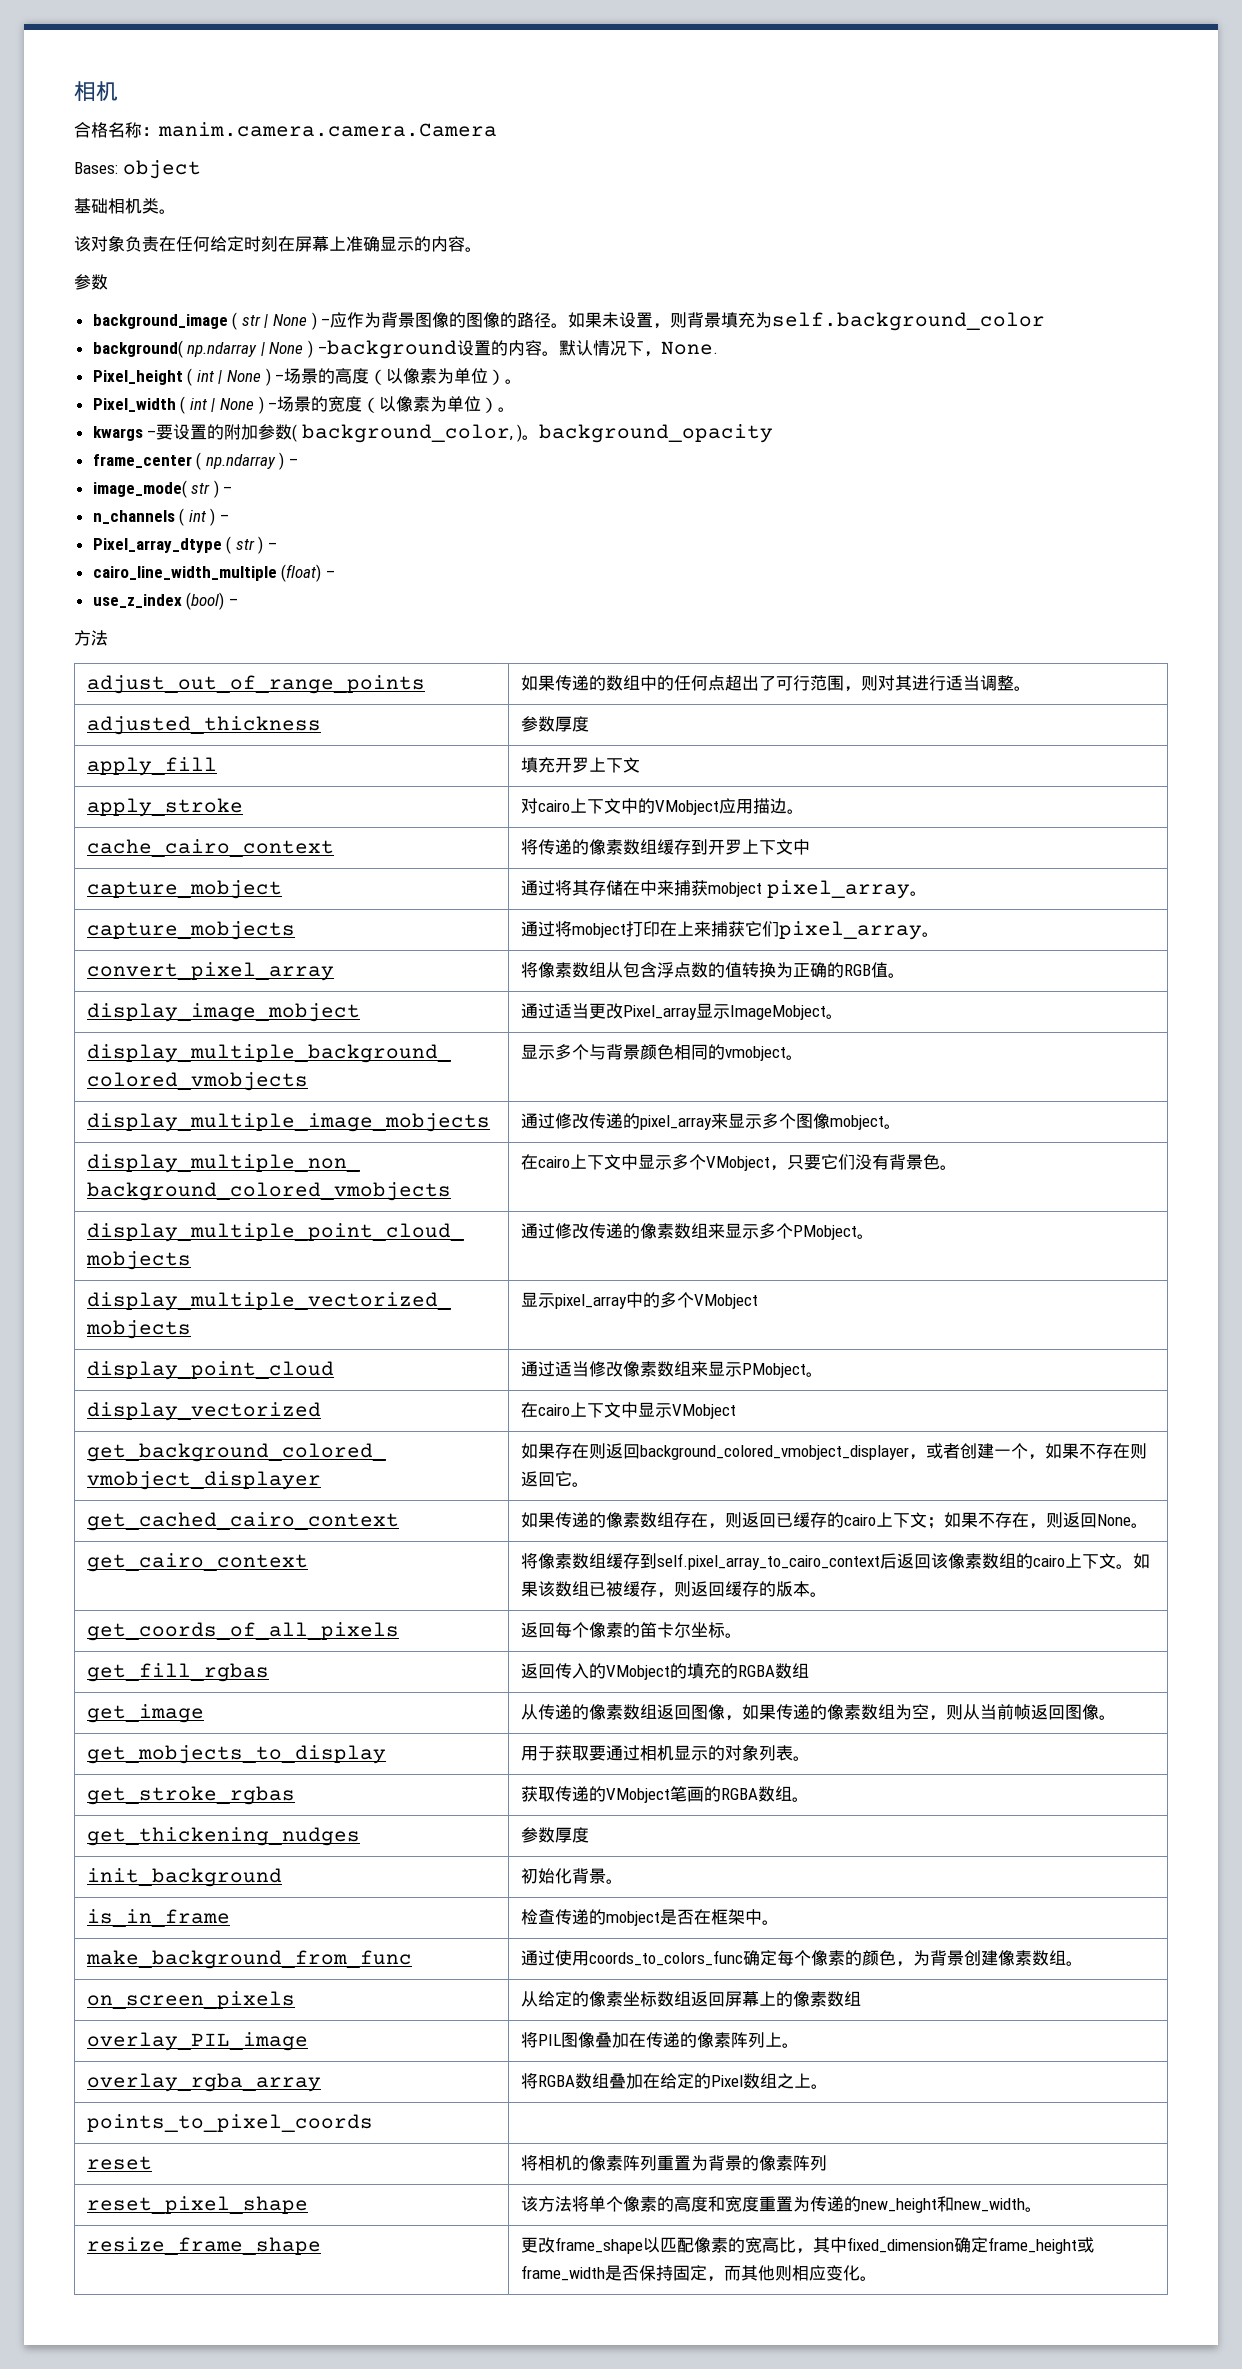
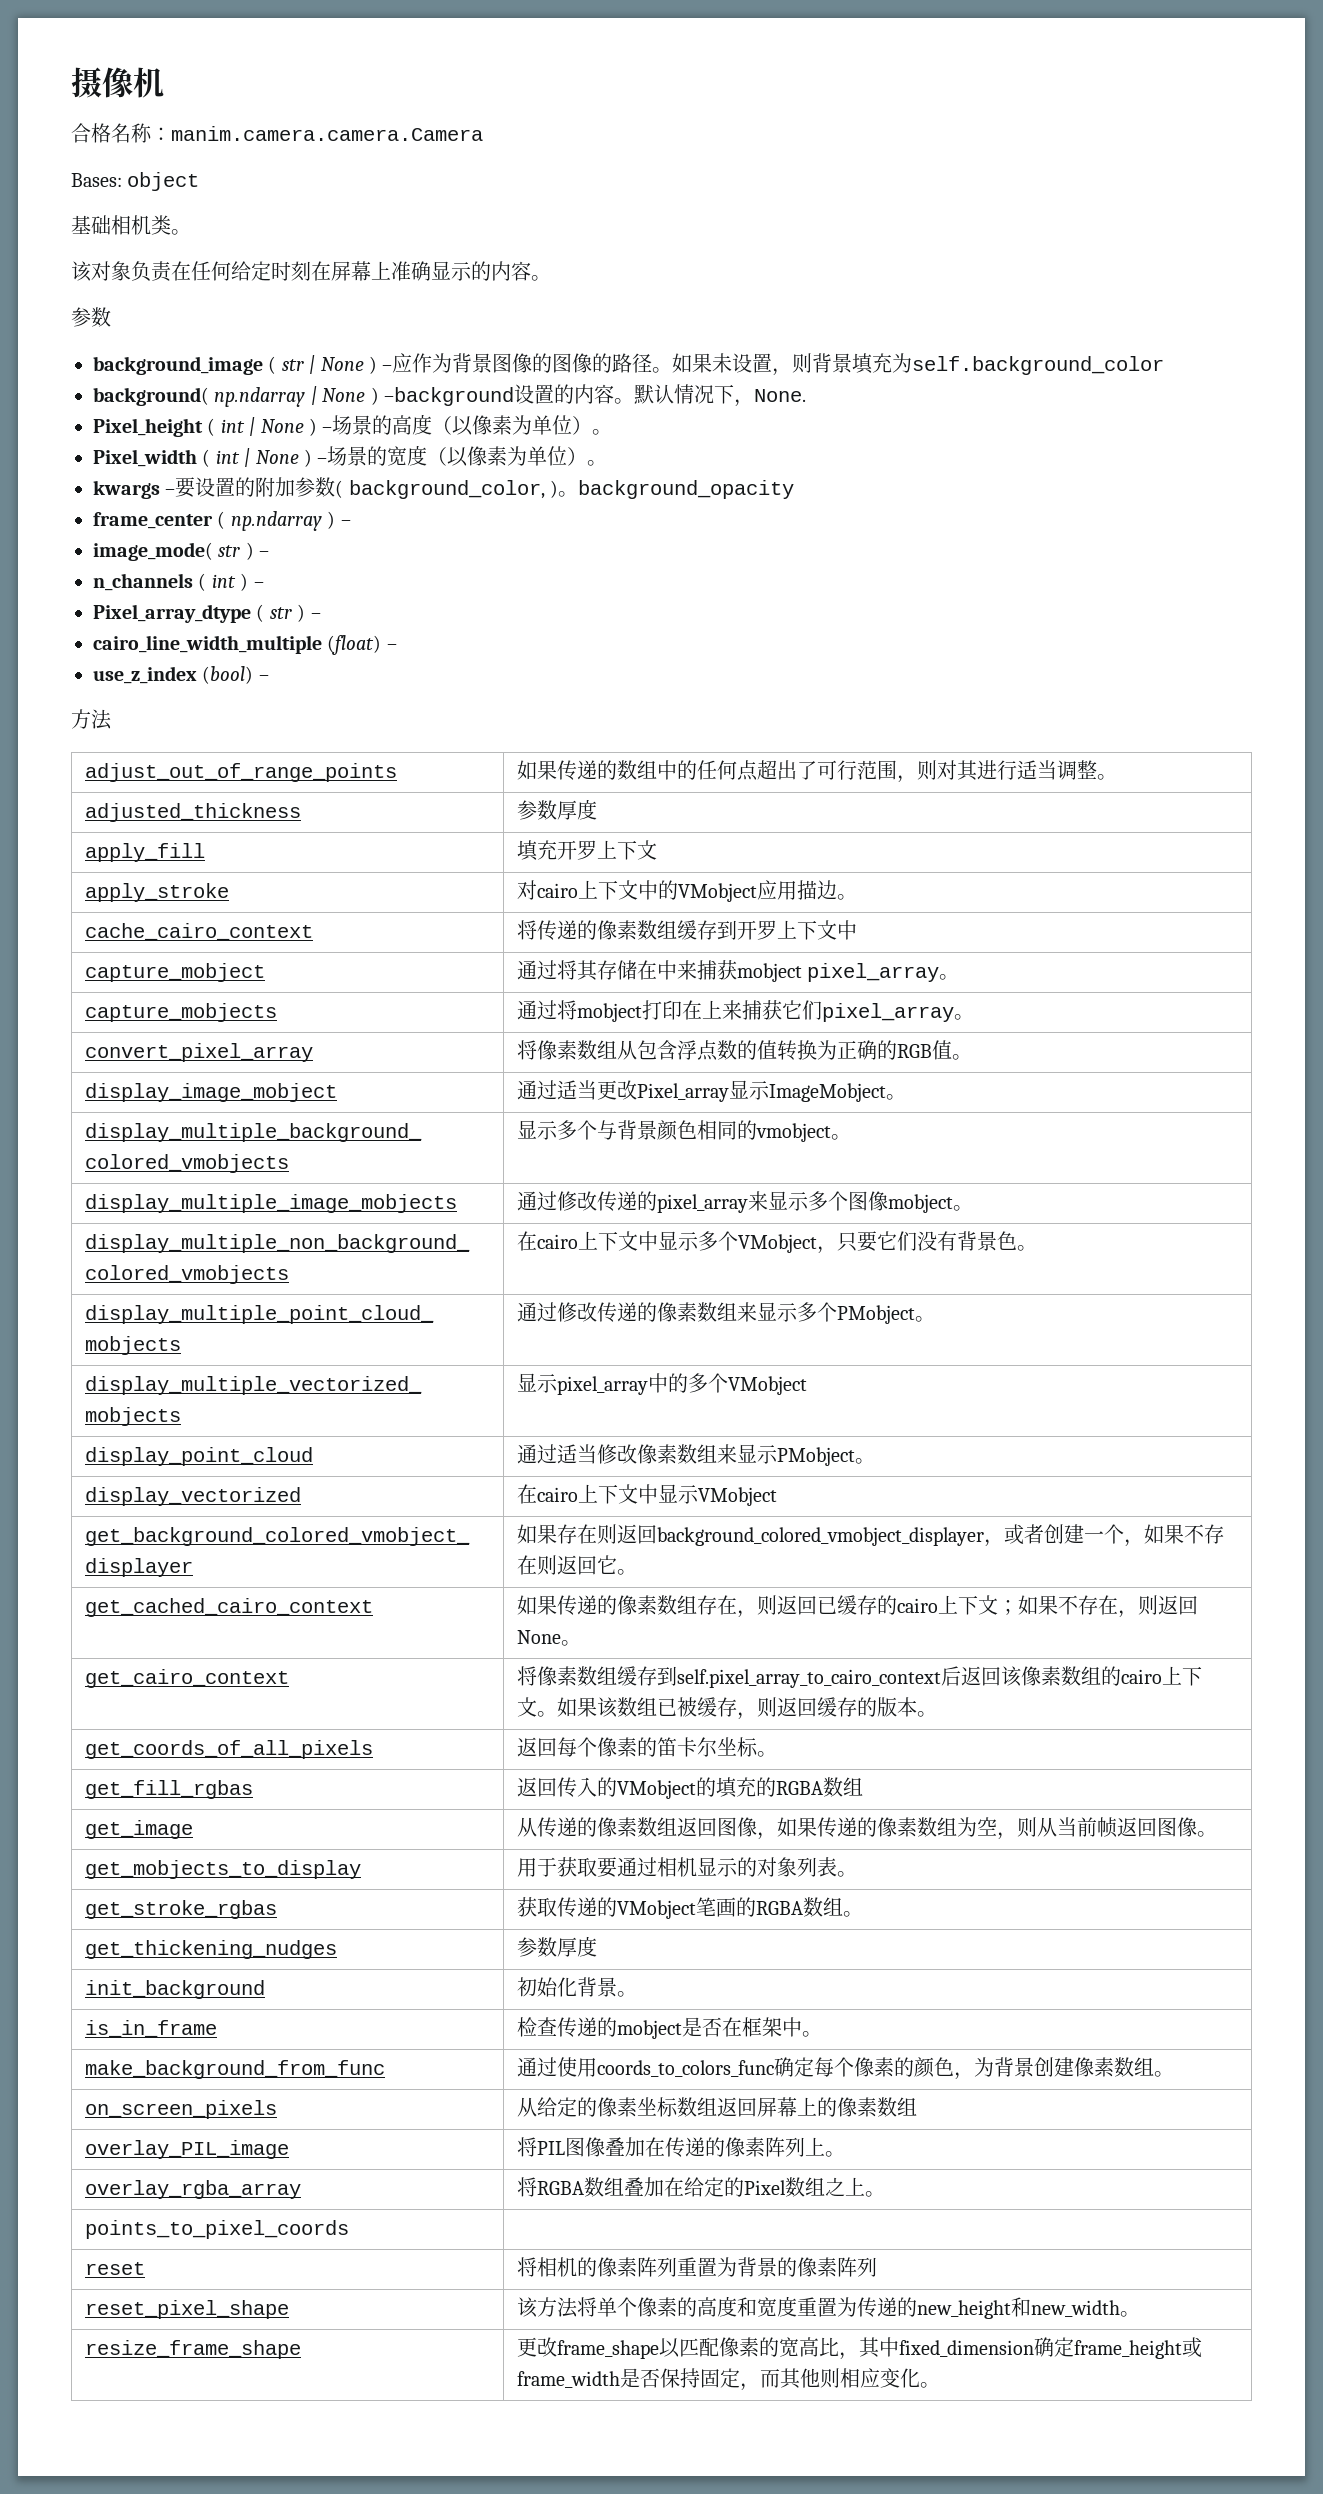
[74,81,96,101] 相 -> [71,67,133,98] 摄像

